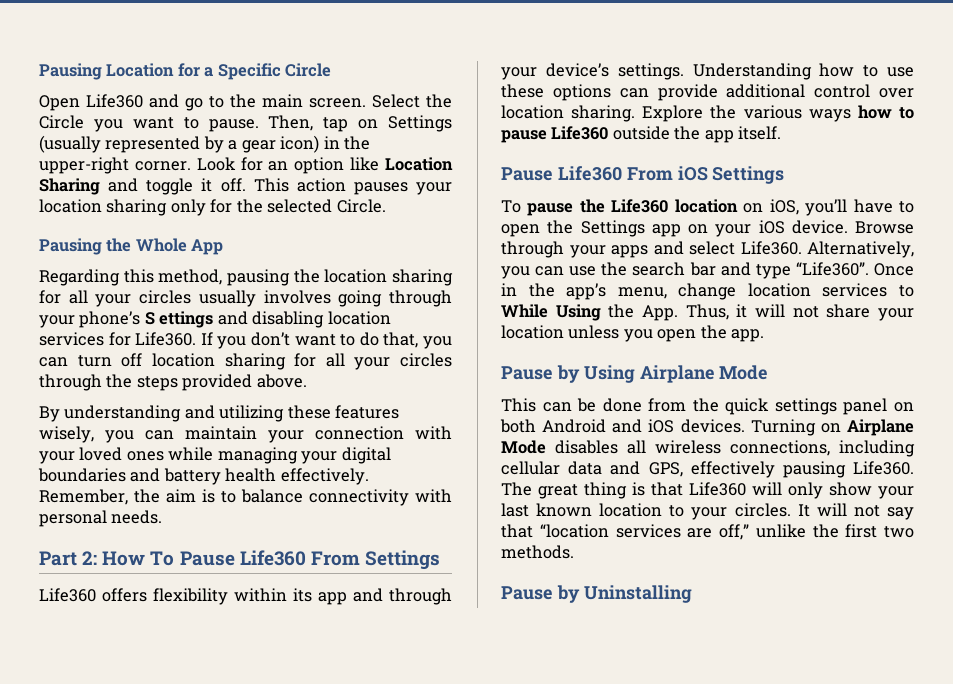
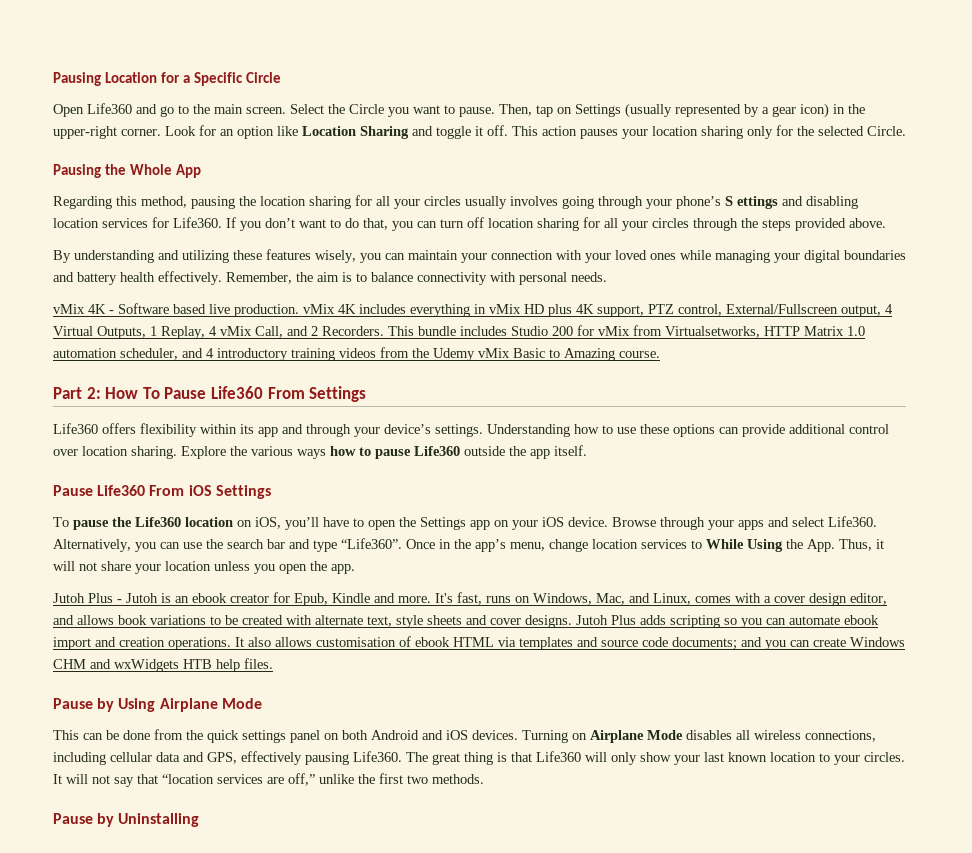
(163, 517) none -> [53,303,893,317] [53,325,865,339] [53,347,660,361] // vMix 4K - Software based live production. vMix 4K includes everything in vMix HD plus 4K support, PTZ control, External/Fullscreen output, 4 Virtual Outputs, 1 Replay, 4 vMix Call, and 2 Recorders. This bundle includes Studio 200 for vMix from Virtualsetworks, HTTP Matrix 1.0 automation scheduler, and 4 introductory training videos from the Udemy vMix Basic to Amazing course.
(765, 335) none -> [53,592,887,606] [53,615,879,628] [53,636,905,650] [53,658,273,672] // Jutoh Plus - Jutoh is an ebook creator for Epub, Kindle and more. It's fast, runs on Windows, Mac, and Linux, comes with a cover design editor, and allows book variations to be created with alternate text, style sheets and cover designs. Jutoh Plus adds scripting so you can automate ebook import and creation operations. It also allows customisation of ebook HTML via templates and source code documents; and you can create Windows CHM and wxWidgets HTB help files.

